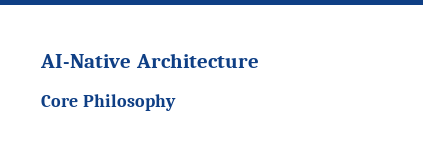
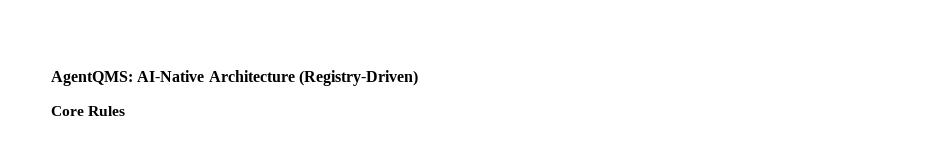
(40, 61) none -> [51,71,133,86] AgentQMS:
(259, 60) none -> [298,70,418,86] (Registry-Driven)
[82,94,176,111] Philosophy -> [88,106,126,116] Rules

